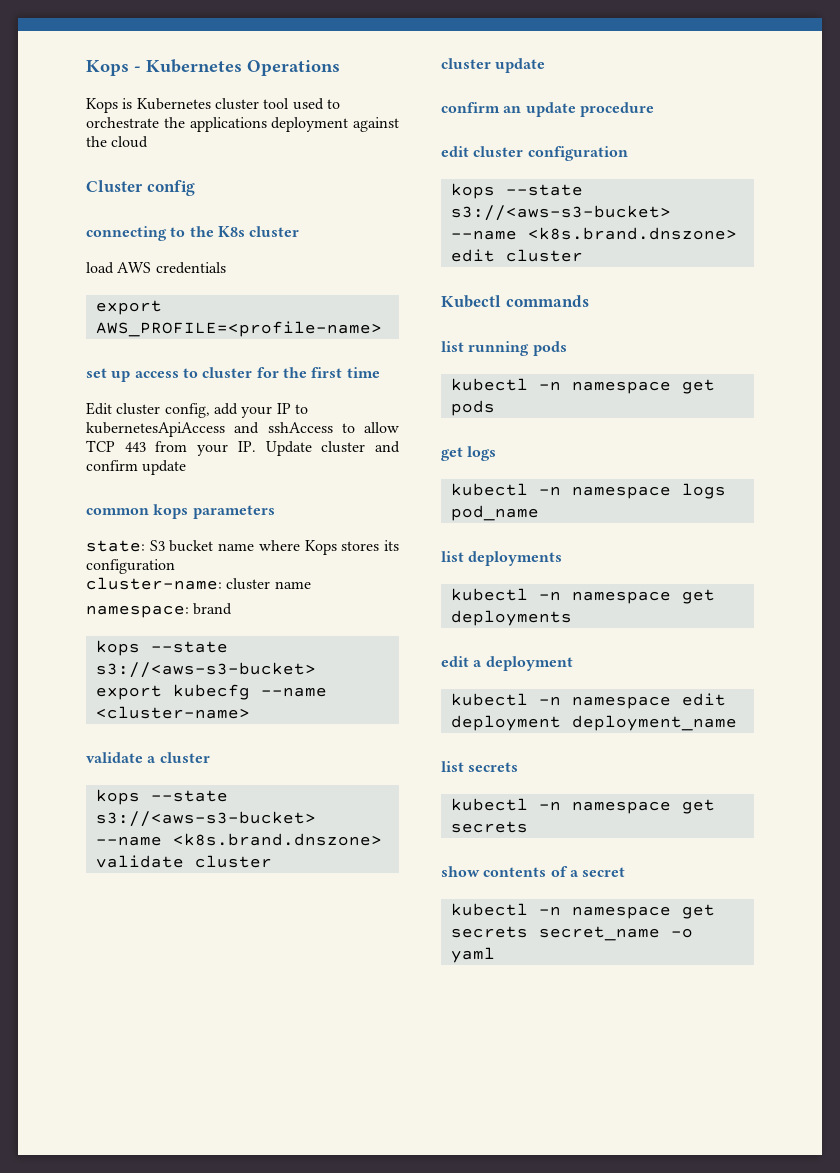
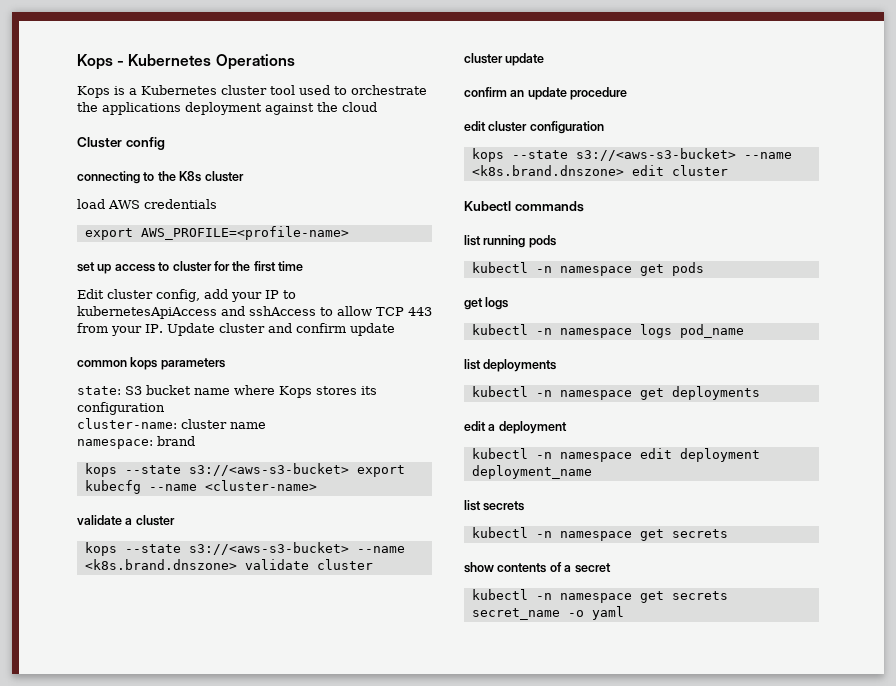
(133, 103) none -> [129,88,137,95] a

